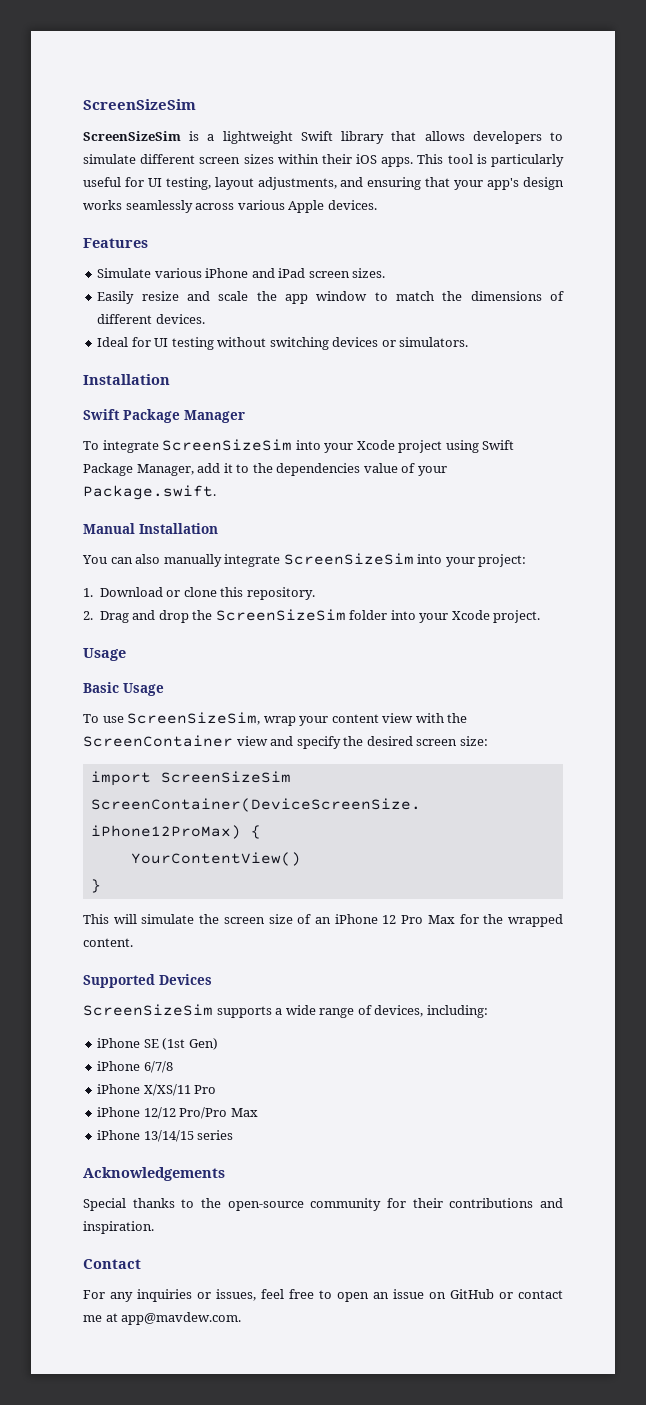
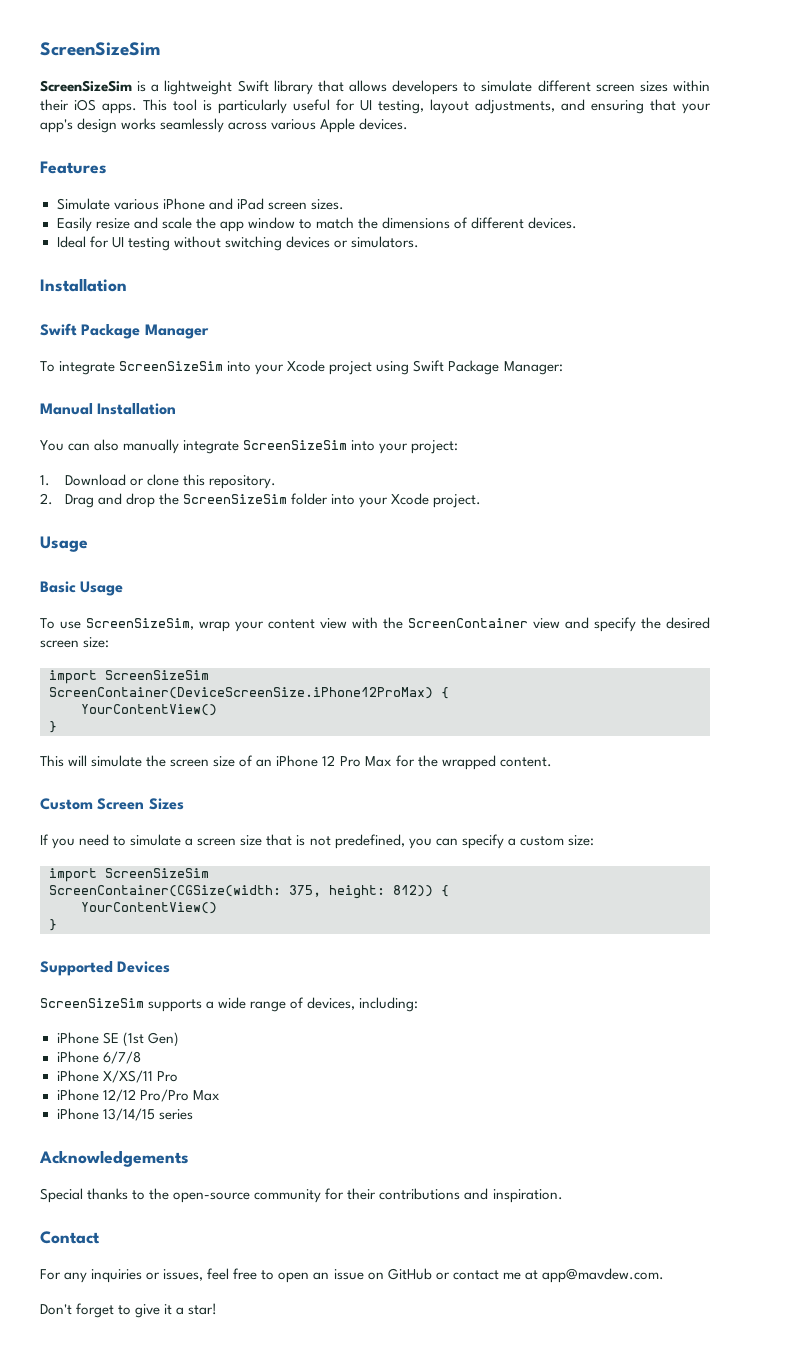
[136,463,447,476] [83,485,216,500] Manager, add it to the dependencies value of your Package.swift. -> [503,361,563,375] Manager:
(133, 942) none -> [40,798,184,810] [40,834,594,849] [49,868,209,882] [49,885,449,899] [81,902,217,914] [49,919,57,931] // Custom Screen Sizes // If you need to simulate a screen size that is not predefined, you can specify a custom size: // import ScreenSizeSim // ScreenContainer(CGSize(width: 375, height: 812)) { // YourContentView() // }
(242, 1318) none -> [40,1303,218,1318] // Don't forget to give it a star!

